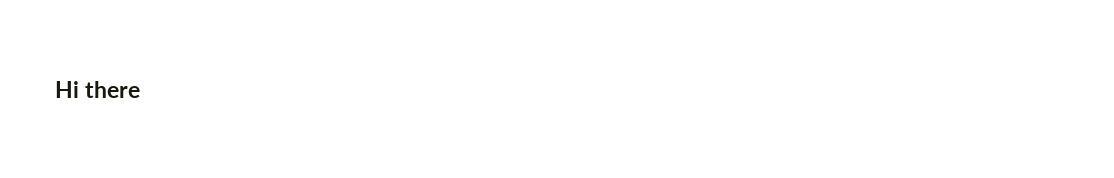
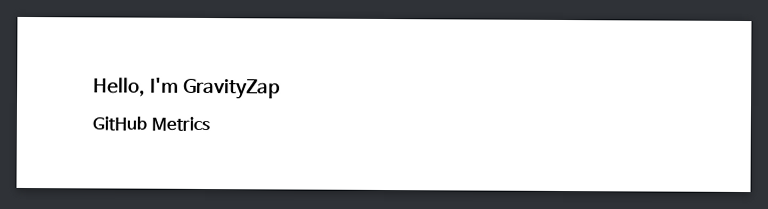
[55,81,141,98] Hi there -> [93,77,280,100] [92,116,210,132] Hello, I'm GravityZap // GitHub Metrics

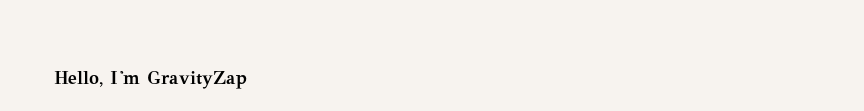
[92,116,210,132] // GitHub Metrics -> (247, 79) none

